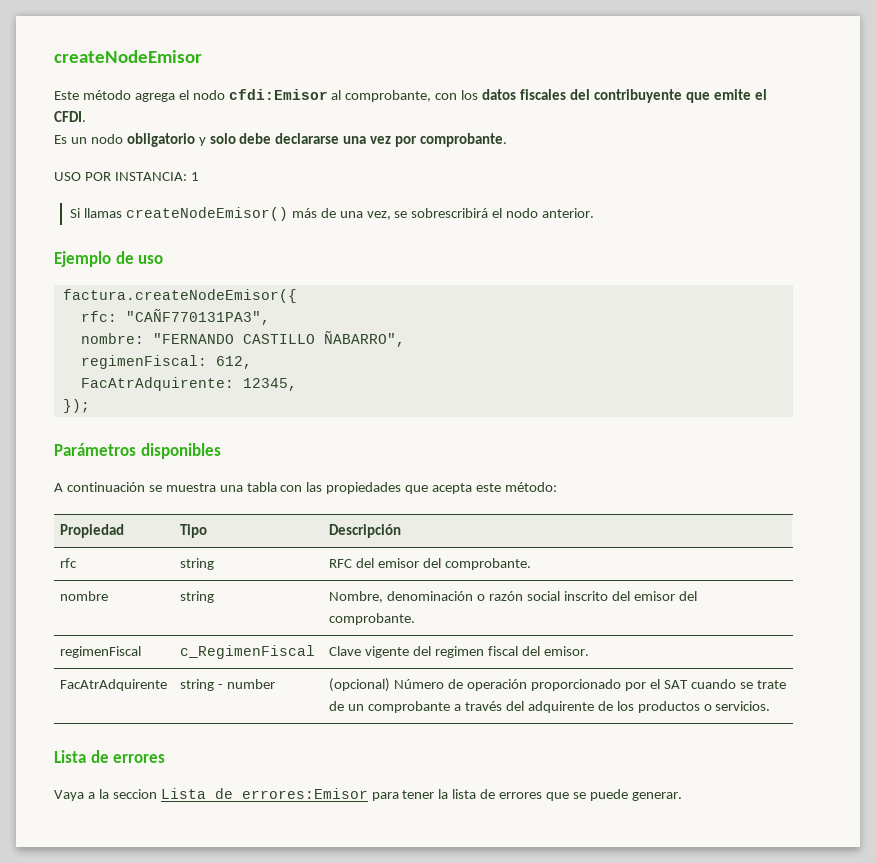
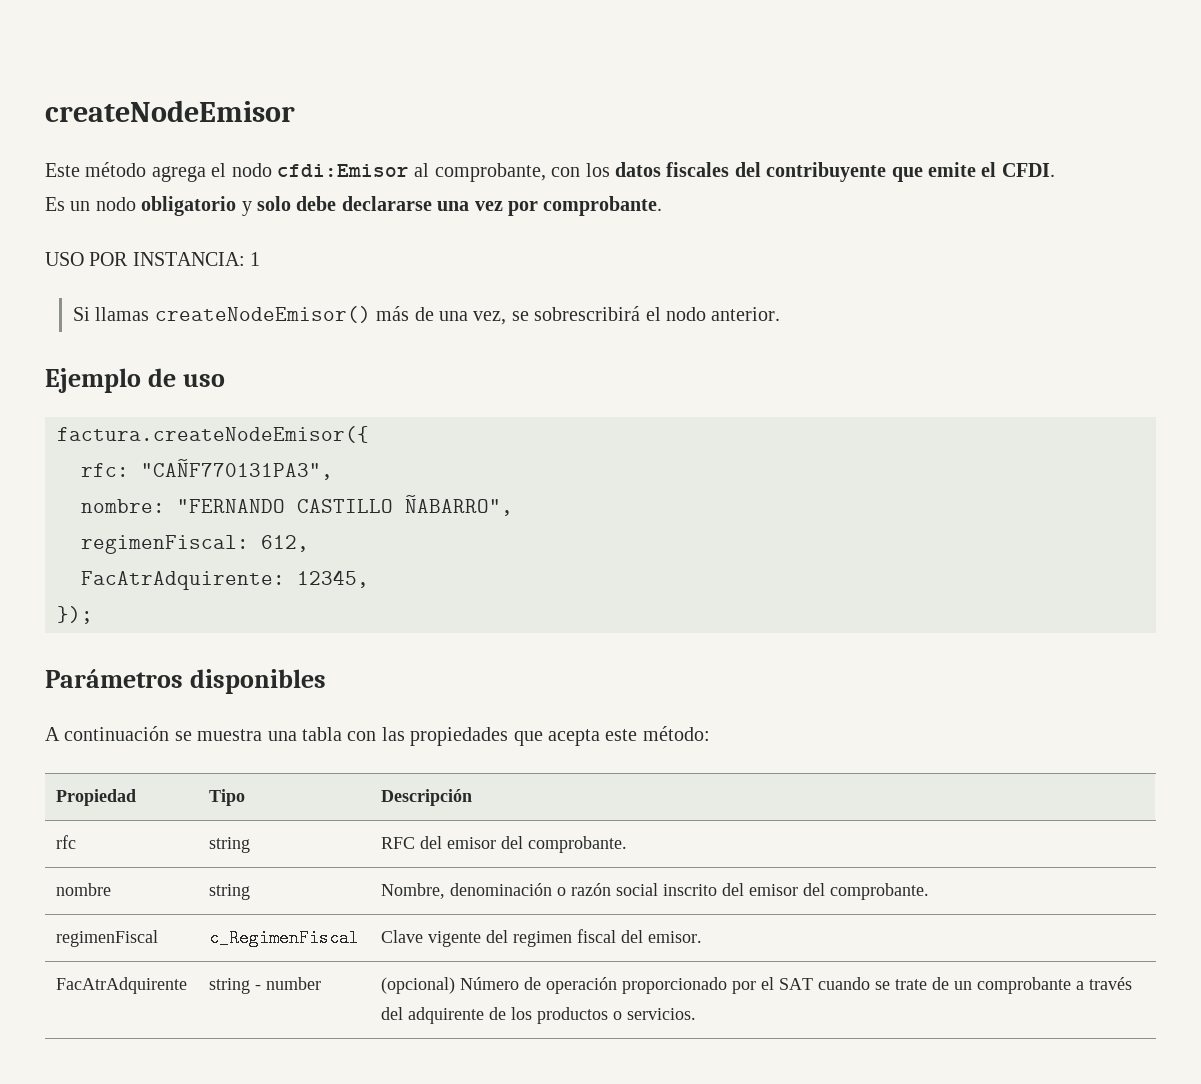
[54,750,166,763] [54,788,682,801] // Lista de errores // Vaya a la seccion Lista de errores:Emisor para tener la lista de errores que se puede generar. -> (696, 1014) none

